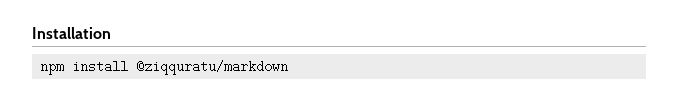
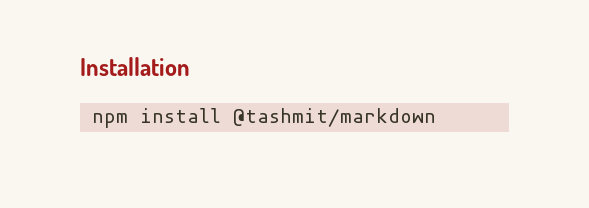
[136,60,289,75] @ziqquratu/markdown -> [232,108,436,127] @tashmit/markdown

